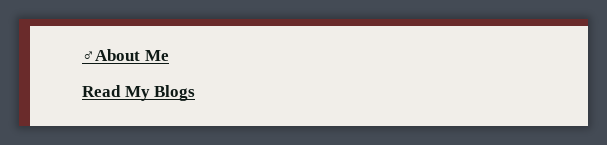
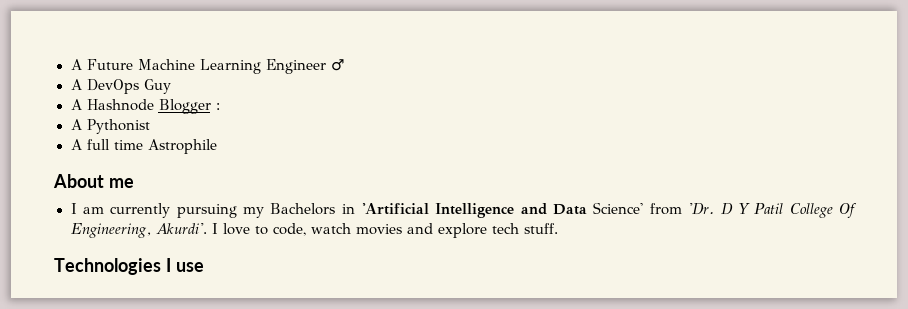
[82,49,169,61] [82,85,196,101] ♂About Me // Read My Blogs -> [70,59,344,74] [70,79,171,94] [70,99,220,114] [70,119,150,134] [70,139,217,154] [53,174,134,188] [70,202,856,218] [70,223,558,238] [54,258,204,275] A Future Machine Learning Engineer ♂ // A DevOps Guy // A Hashnode Blogger : // A Pythonist // A full time Astrophile // About me // I am currently pursuing my Bachelors in 'Artificial Intelligence and Data Science' from 'Dr. D Y Patil College Of Engineering, Akurdi'. I love to code, watch movies and explore tech stuff. // Technologies I use

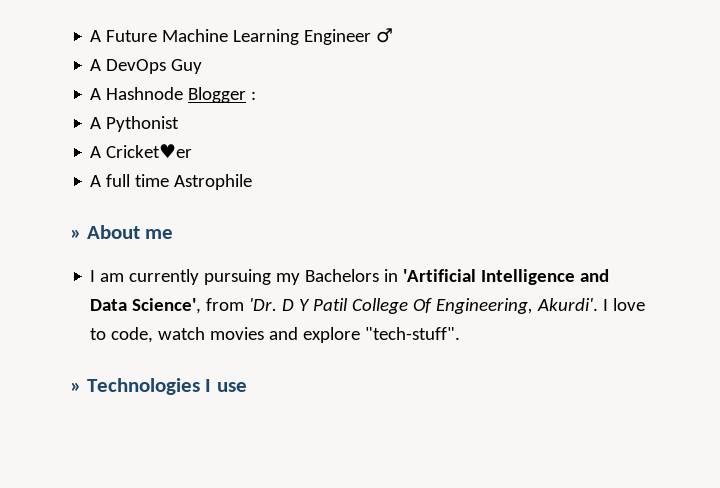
(150, 126) none -> [90,144,193,158] // A Cricket♥er
(217, 146) none -> [70,229,81,239] »
[593,202,644,214] Science' -> [132,298,202,314] Science',
[491,223,558,234] tech stuff. // -> [365,327,461,340] [70,382,81,392] "tech-stuff". // »

